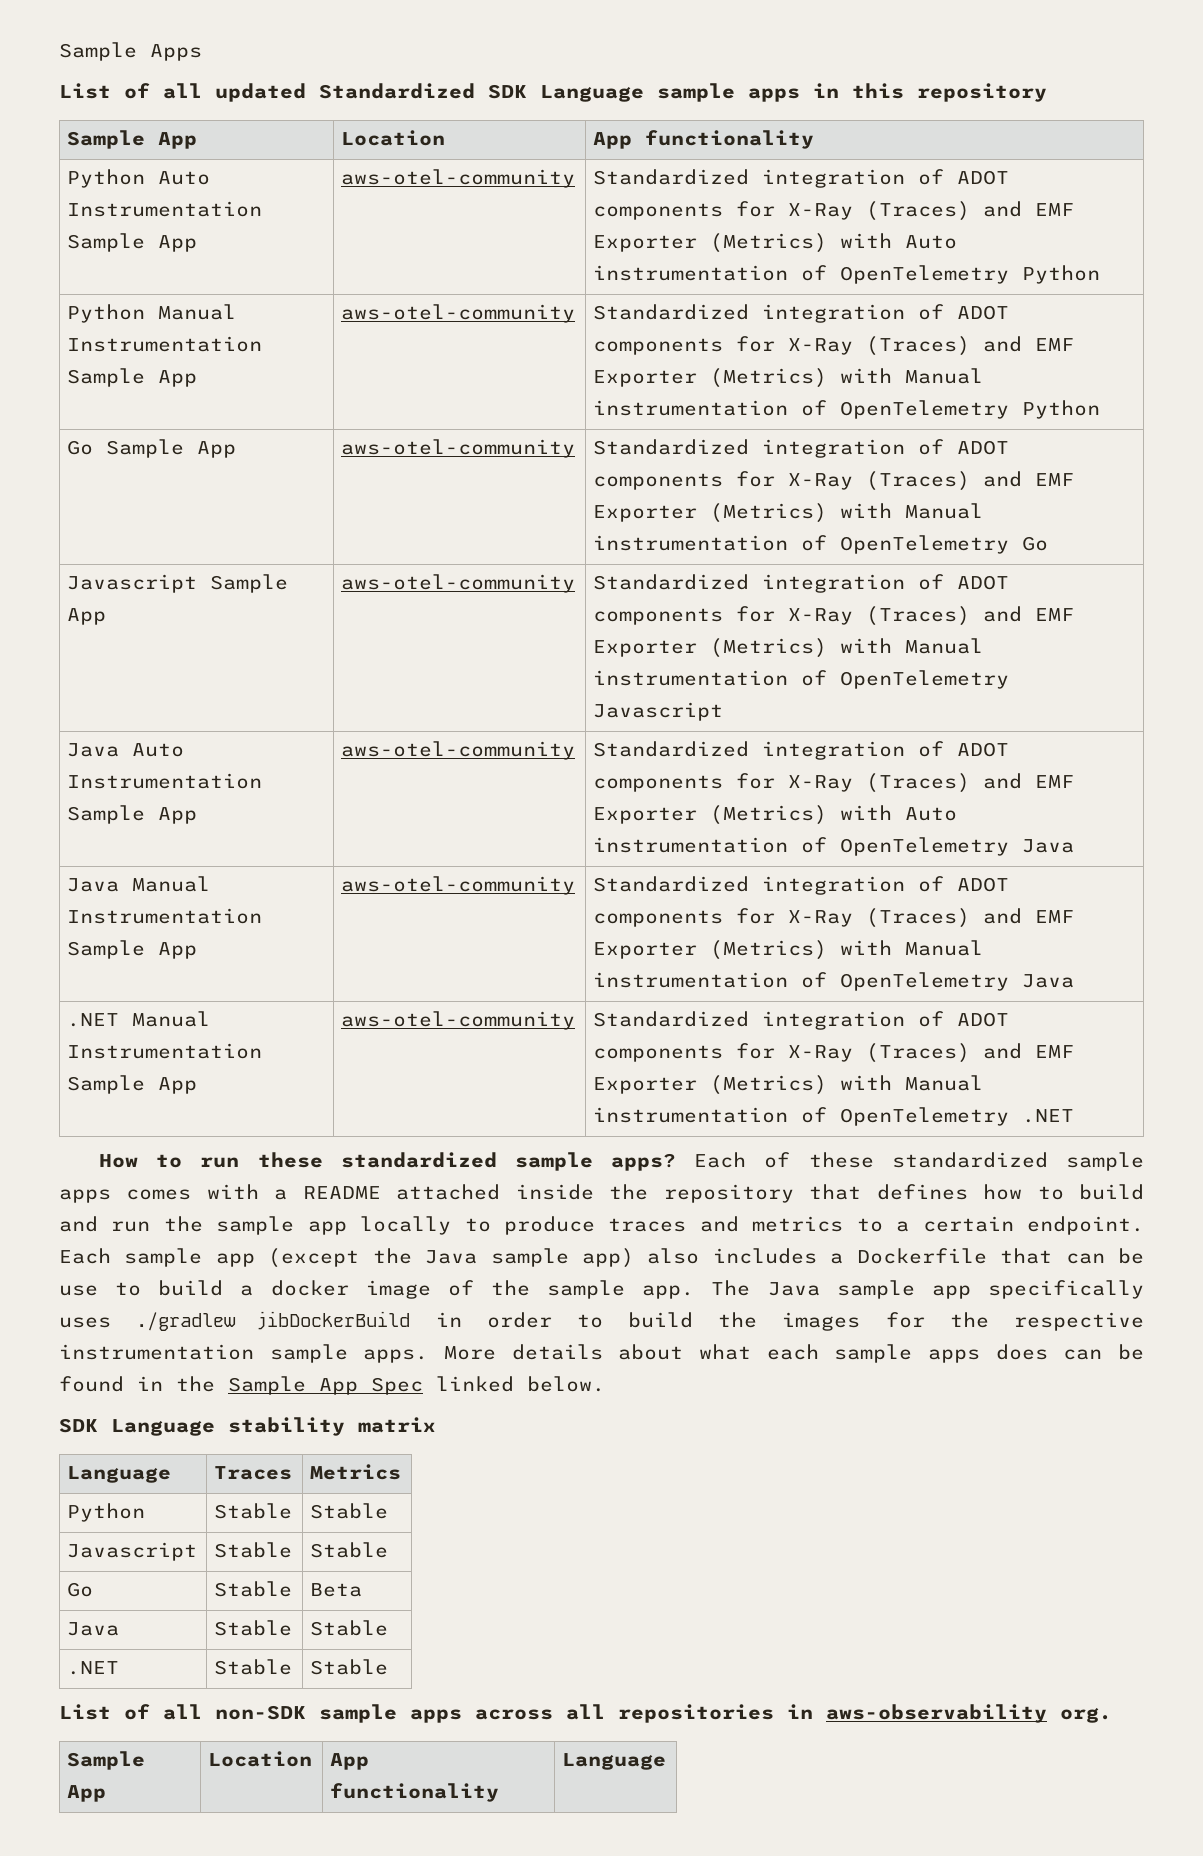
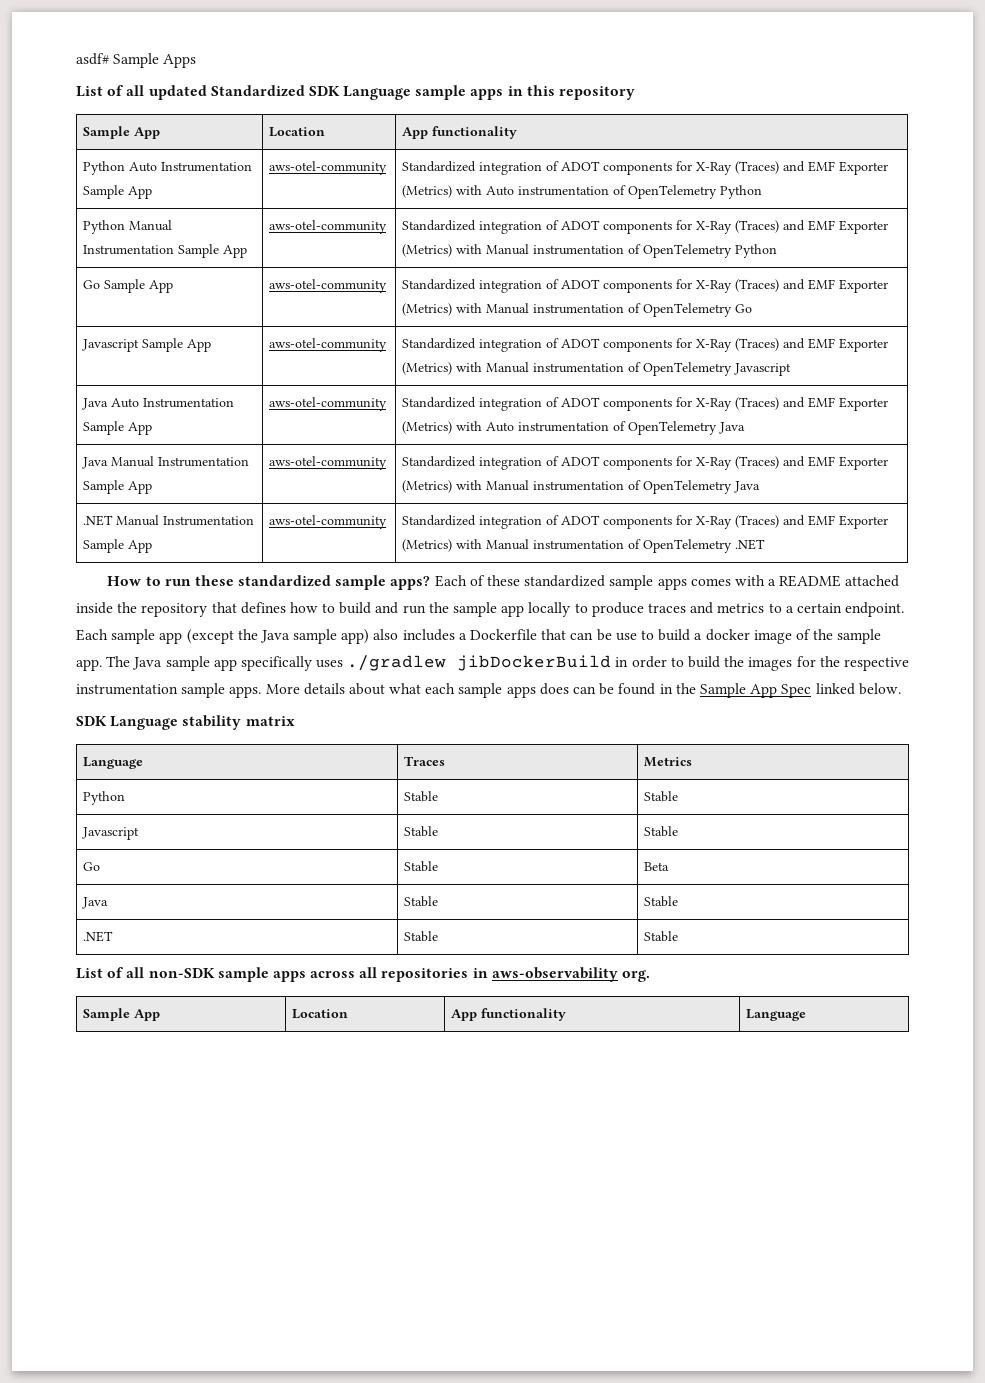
(59, 51) none -> [76,53,109,65] asdf#

